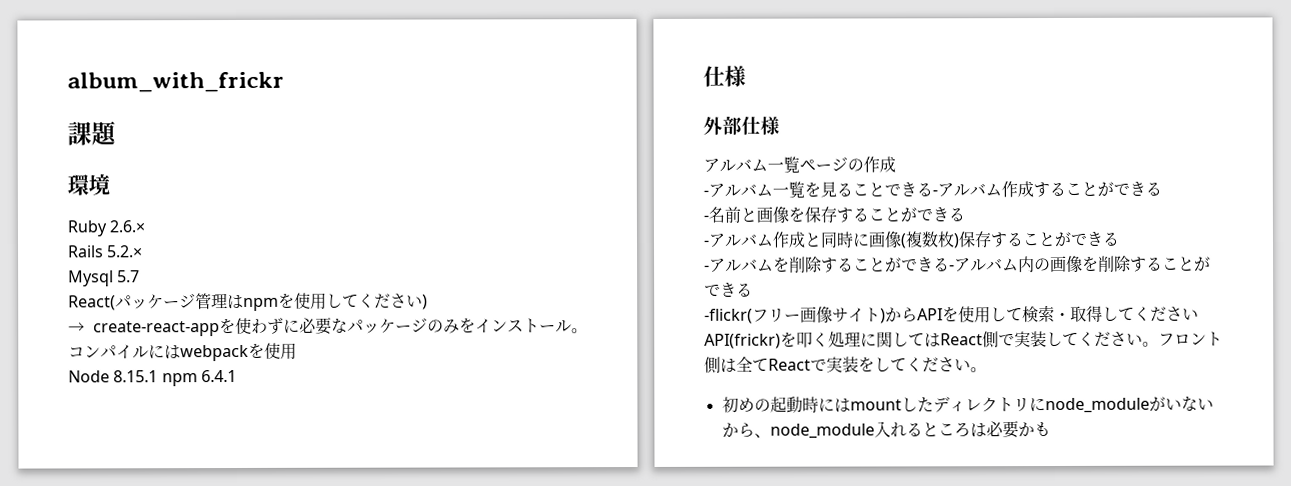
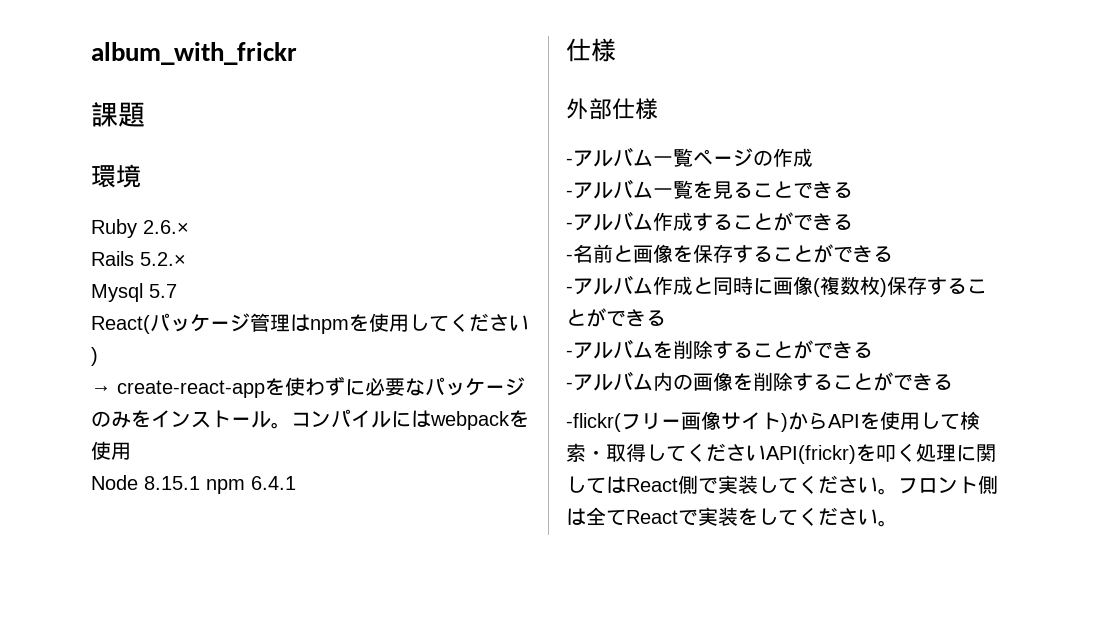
(780, 125) none -> [566,158,573,165] -
(933, 189) none -> (853, 190) //
(950, 264) none -> (873, 350) //
[721,395,1214,414] [721,421,1051,439] // 初めの起動時にはmountしたディレクトリにnode_moduleがいないから、node_module入れるところは必要かも -> (898, 523) none

